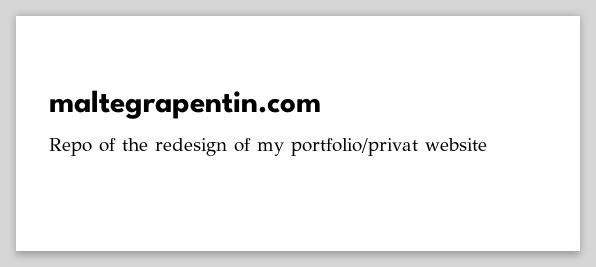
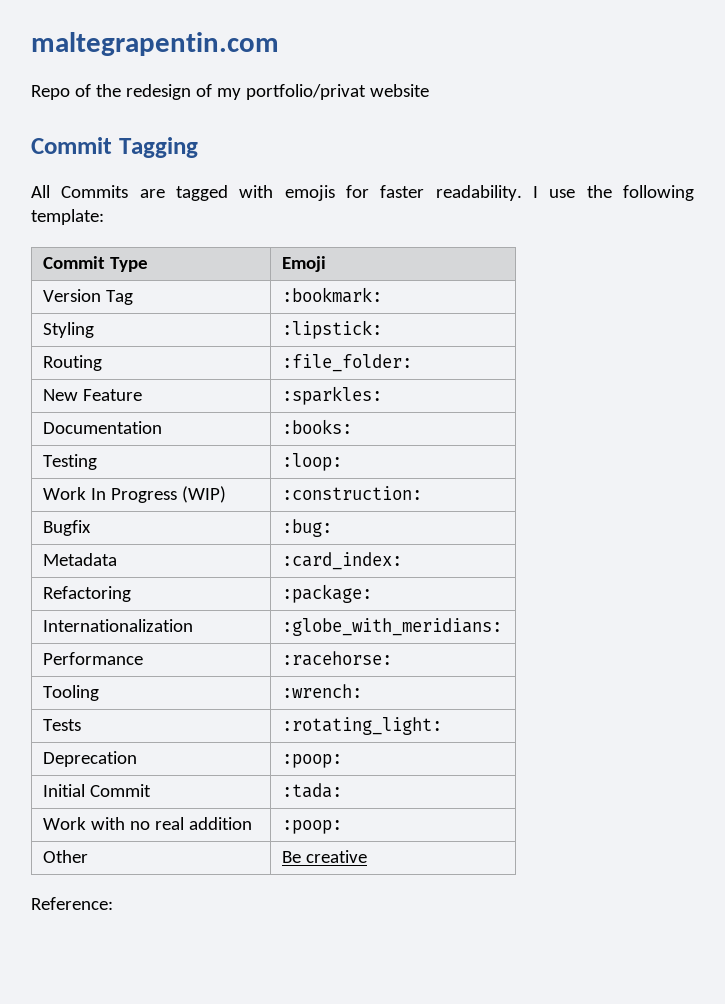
(487, 144) none -> [31,137,198,158] [31,185,694,201] [31,209,104,225] [42,256,148,272] [281,256,326,272] [42,289,133,305] [281,287,382,303] [42,322,94,338] [281,320,382,339] [42,355,102,371] [281,354,412,372] [42,389,142,401] [281,386,382,405] [42,421,162,434] [281,419,352,434] [42,454,97,470] [281,453,342,471] [42,486,226,503] [281,486,422,500] [42,520,91,536] [281,519,332,537] [42,553,117,566] [281,552,402,570] [42,586,131,602] [281,584,372,603] [42,619,193,632] [281,618,502,636] [42,652,143,665] [281,651,392,666] [42,685,99,701] [281,684,362,698] [42,719,81,731] [281,717,442,735] [42,751,137,767] [281,754,342,768] [42,784,151,797] [281,783,342,798] [42,817,252,830] [281,820,342,834] [42,850,88,863] [281,850,367,863] [31,897,113,910] // Commit Tagging // All Commits are tagged with emojis for faster readability. I use the following template: // Commit Type | Emoji // Version Tag | :bookmark: // Styling | :lipstick: // Routing | :file_folder: // New Feature | :sparkles: // Documentation | :books: // Testing | :loop: // Work In Progress (WIP) | :construction: // Bugfix | :bug: // Metadata | :card_index: // Refactoring | :package: // Internationalization | :globe_with_meridians: // Performance | :racehorse: // Tooling | :wrench: // Tests | :rotating_light: // Deprecation | :poop: // Initial Commit | :tada: // Work with no real addition | :poop: // Other | Be creative // Reference:

